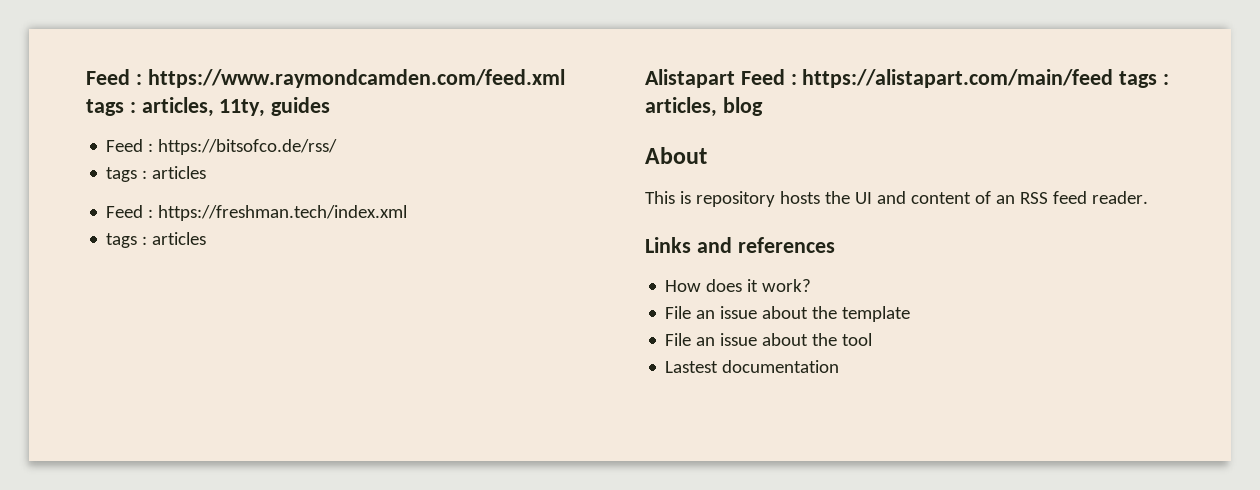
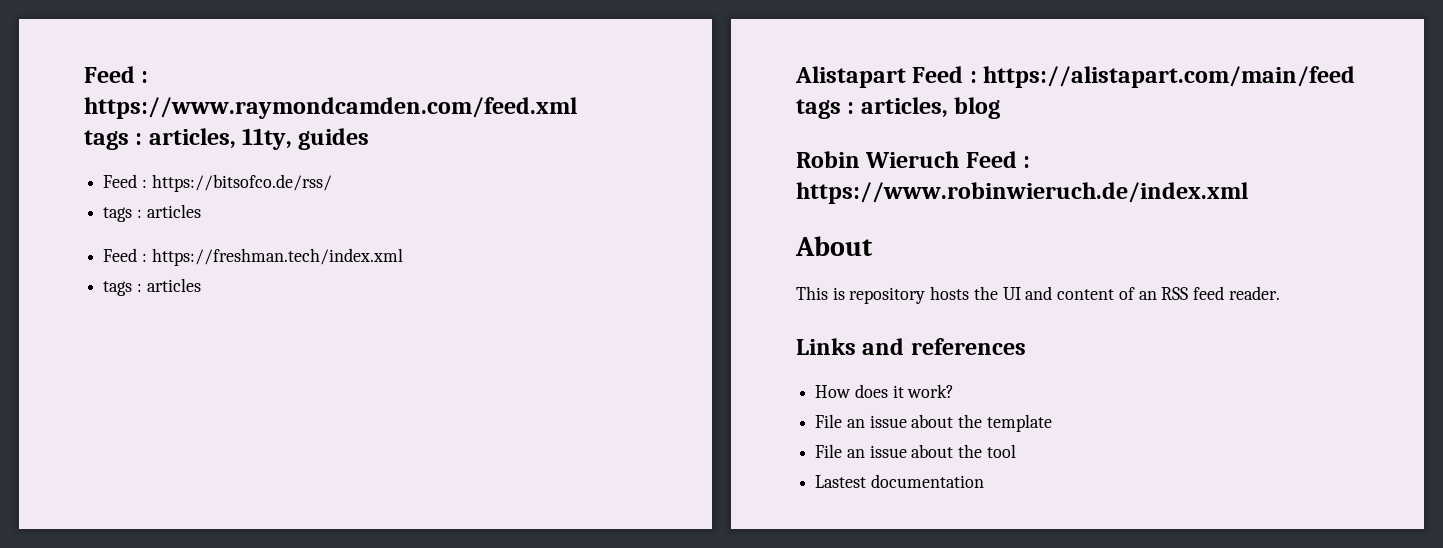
(763, 106) none -> [796,151,1031,168] [796,182,1248,204] // Robin Wieruch Feed : https://www.robinwieruch.de/index.xml

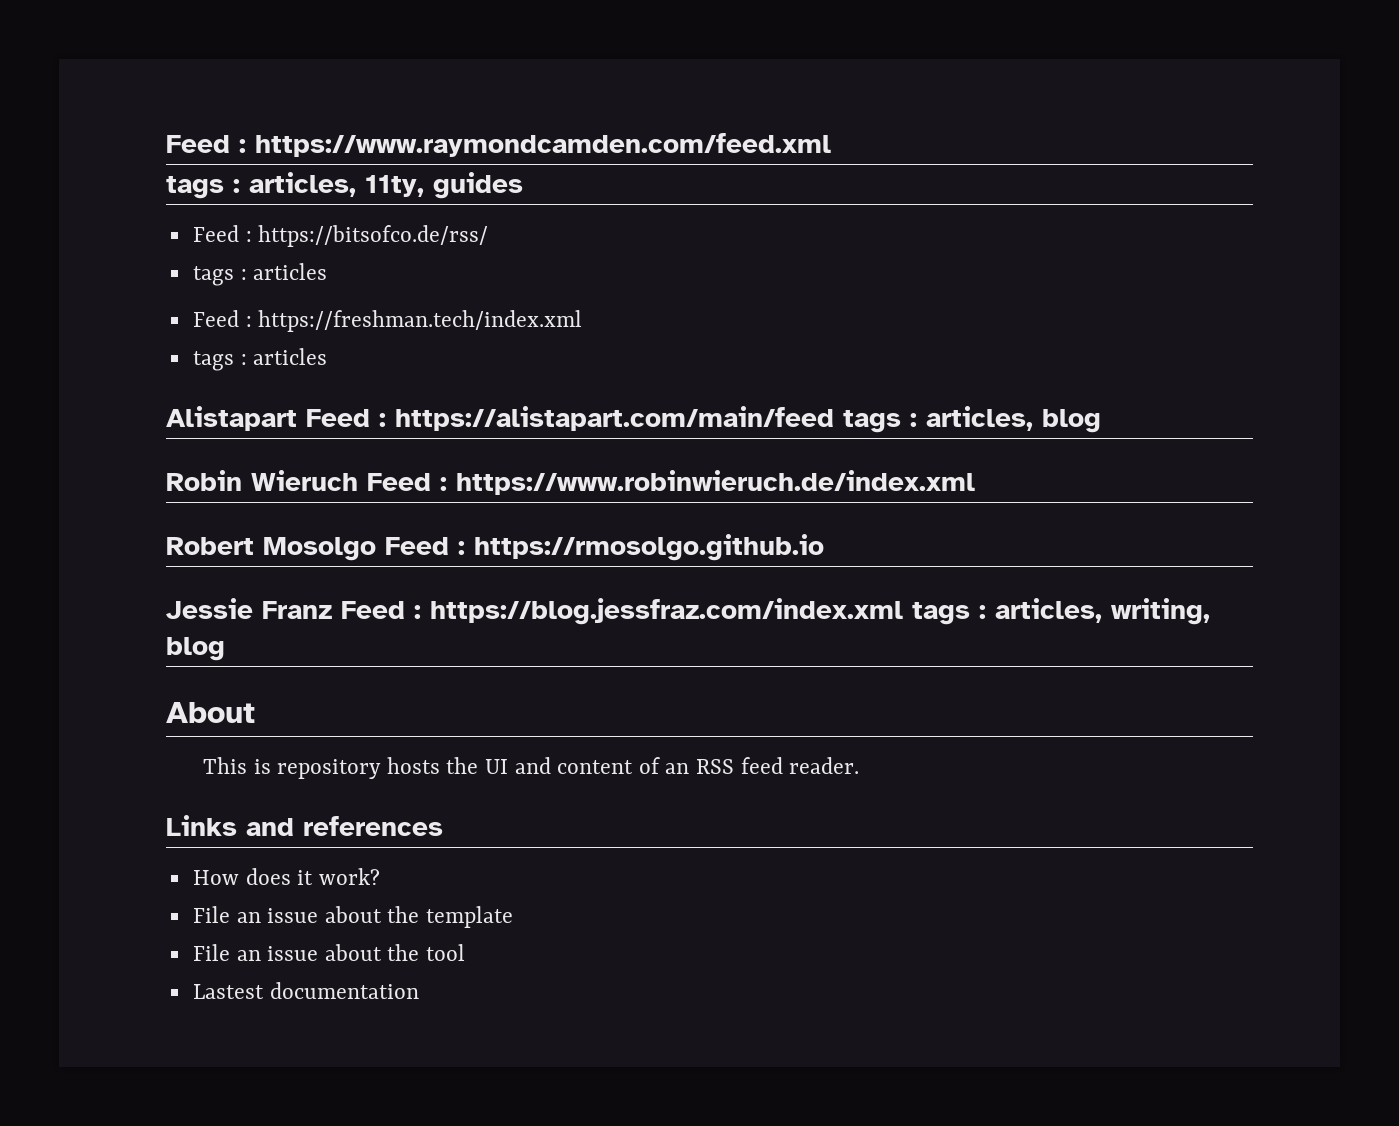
(1248, 193) none -> [166,534,824,561] [166,598,1210,625] [166,637,225,661] // Robert Mosolgo Feed : https://rmosolgo.github.io // Jessie Franz Feed : https://blog.jessfraz.com/index.xml tags : articles, writing, blog

